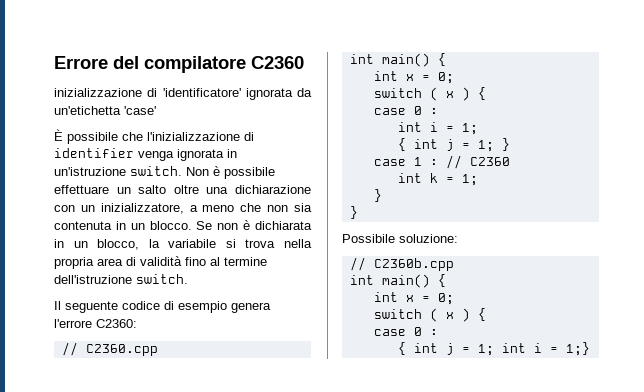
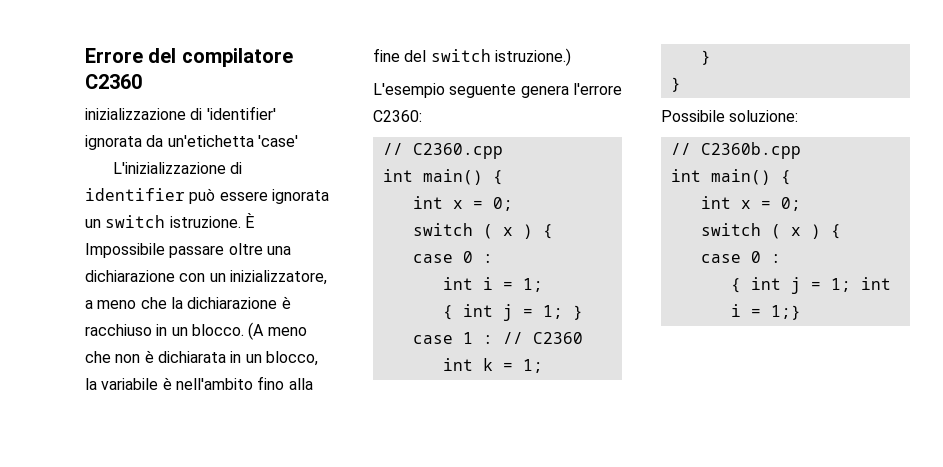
[162,88,241,97] 'identificatore' -> [206,106,276,120] 'identifier'
[54,129,254,144] [54,148,237,161] [54,166,275,179] [54,185,167,194] È possibile che l'inizializzazione di identifier venga ignorata in un'istruzione switch. Non è possibile effettuare un salto -> [112,162,243,174] [85,188,329,204] [85,213,254,228] [85,243,225,258] L'inizializzazione di identifier può essere ignorata un switch istruzione. È Impossibile passare
[267,203,312,212] [54,221,213,230] non sia contenuta in un blocco. Se -> [170,296,291,309] [85,322,307,340] [85,351,111,363] la dichiarazione è racchiuso in un blocco. (A meno che
[225,239,312,248] [54,256,267,269] [54,274,188,284] [54,301,227,313] si trova nella propria area di validità fino al termine dell'istruzione switch. // Il seguente codice di esempio -> [162,376,313,390] [373,48,571,66] [373,83,517,98] è nell'ambito fino alla fine del switch istruzione.) // L'esempio seguente

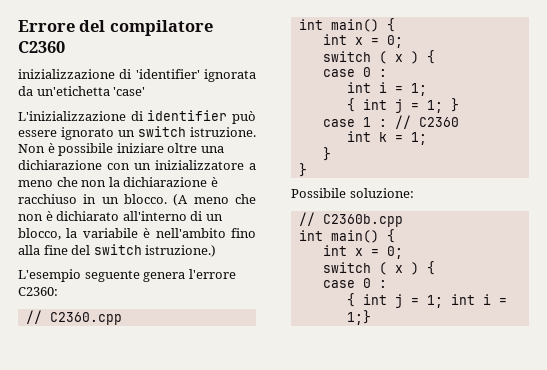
[271,189,329,204] ignorata -> [61,127,114,140] ignorato
[244,213,254,228] [85,243,225,258] È Impossibile passare -> [18,143,164,156] Non è possibile iniziare
[229,270,327,285] inizializzatore, -> [155,160,244,170] inizializzatore
(167, 303) none -> [81,180,107,187] non
[157,351,242,363] dichiarata in -> [56,211,203,221] dichiarato all'interno di

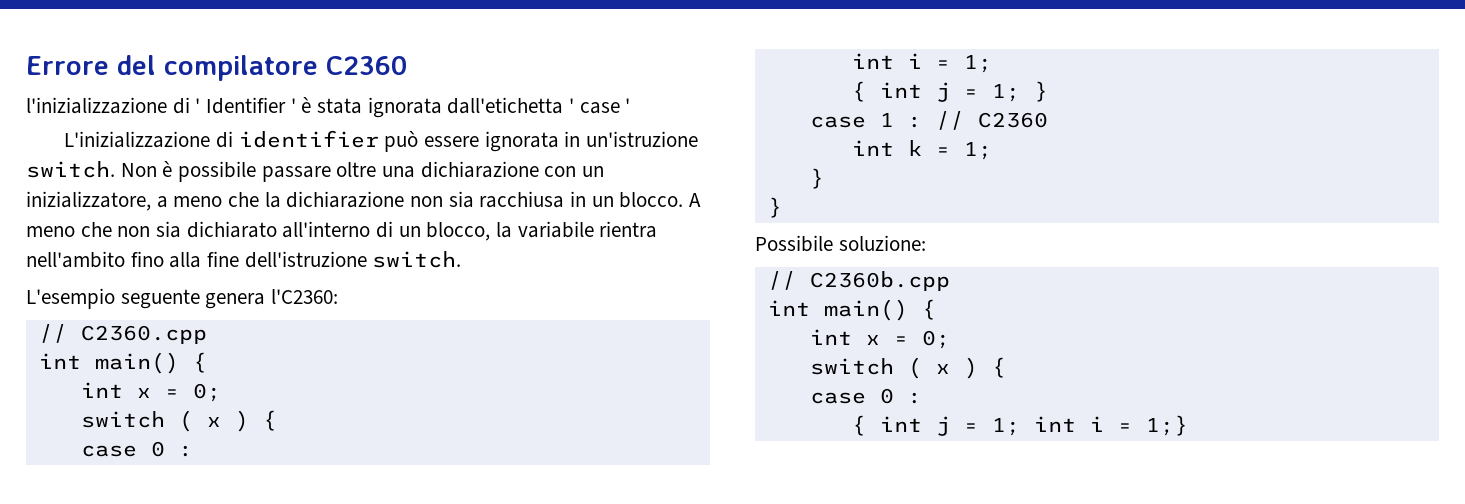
[18,69,256,82] [18,86,146,96] inizializzazione di 'identifier' ignorata da un'etichetta 'case' -> [26,97,631,118] l'inizializzazione di ' Identifier ' è stata ignorata dall'etichetta ' case '
[61,126,256,140] ignorato un switch istruzione. -> [484,131,699,152] [26,161,115,178] ignorata in un'istruzione switch.
[116,143,164,153] iniziare -> [261,166,331,182] passare
[155,160,244,170] inizializzatore -> [26,191,151,211] inizializzatore,
[81,180,107,187] non -> (260, 199) none
[210,177,218,187] [18,194,77,204] è racchiuso -> [410,191,565,208] non sia racchiusa
[173,194,256,206] [18,211,53,221] (A meno che non è -> [689,193,702,207] [26,221,182,238] A meno che non sia
[143,228,151,238] è -> [599,221,658,238] rientra
[71,244,217,257] del switch istruzione.) -> [244,251,462,268] dell'istruzione switch.
[188,269,236,279] [18,287,58,296] l'errore C2360: -> [271,289,339,304] l'C2360:

